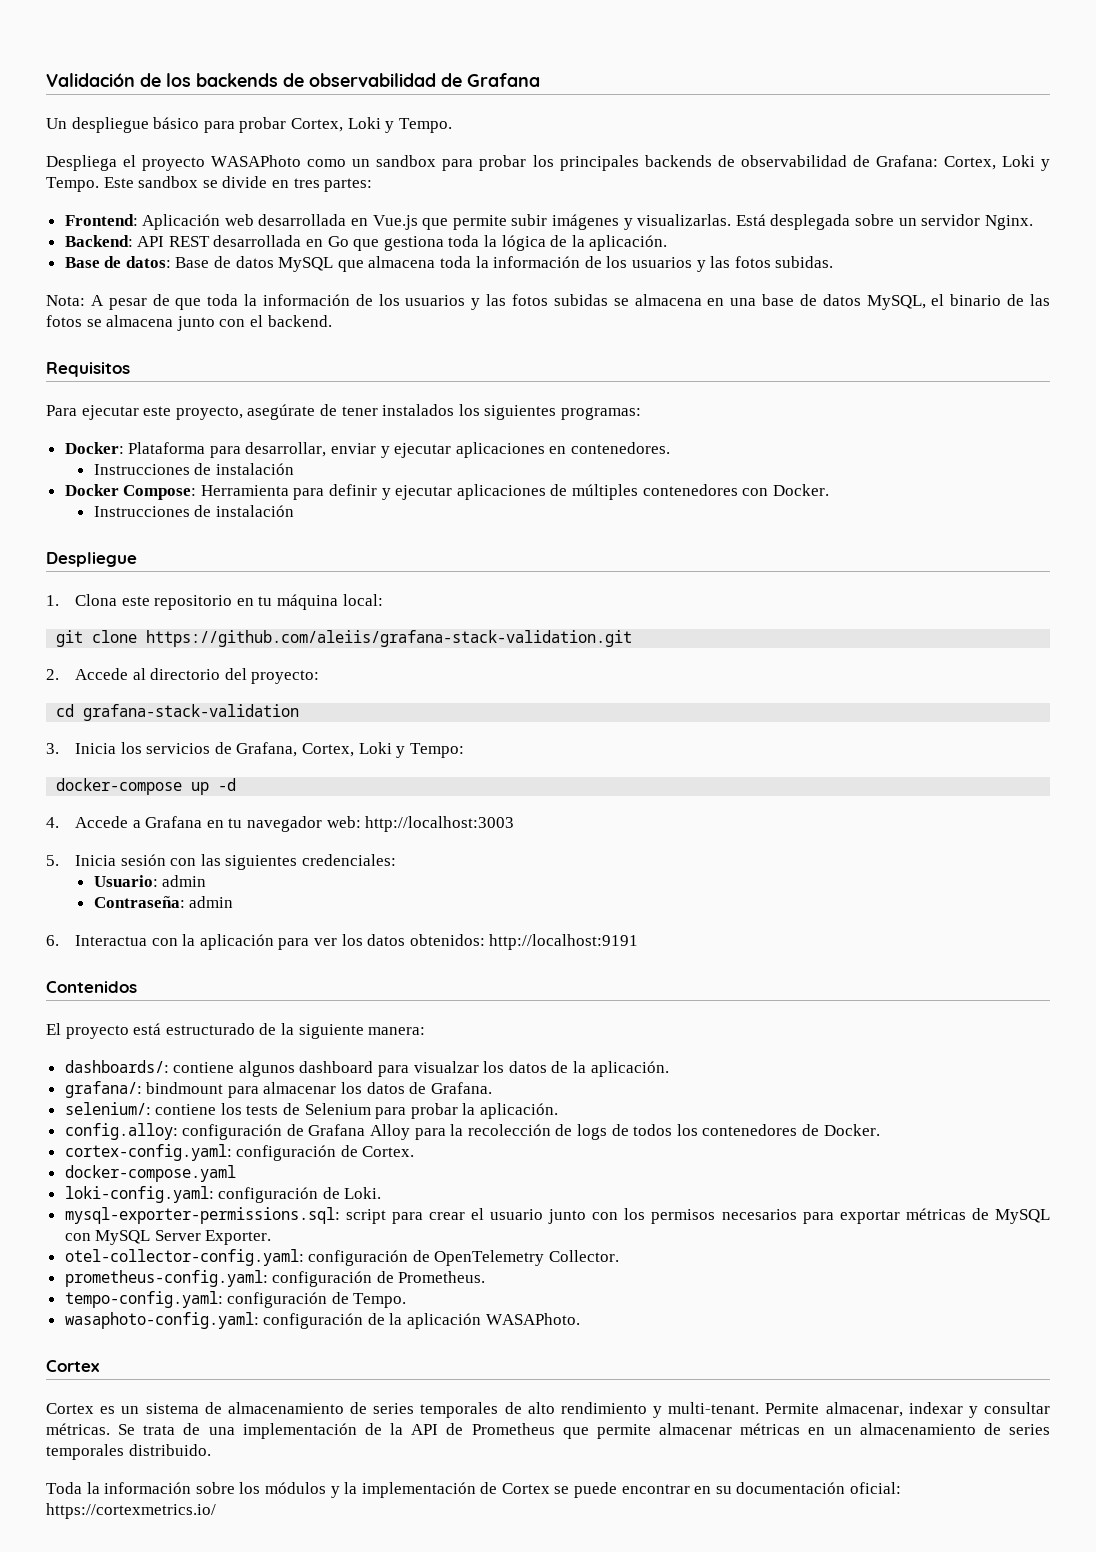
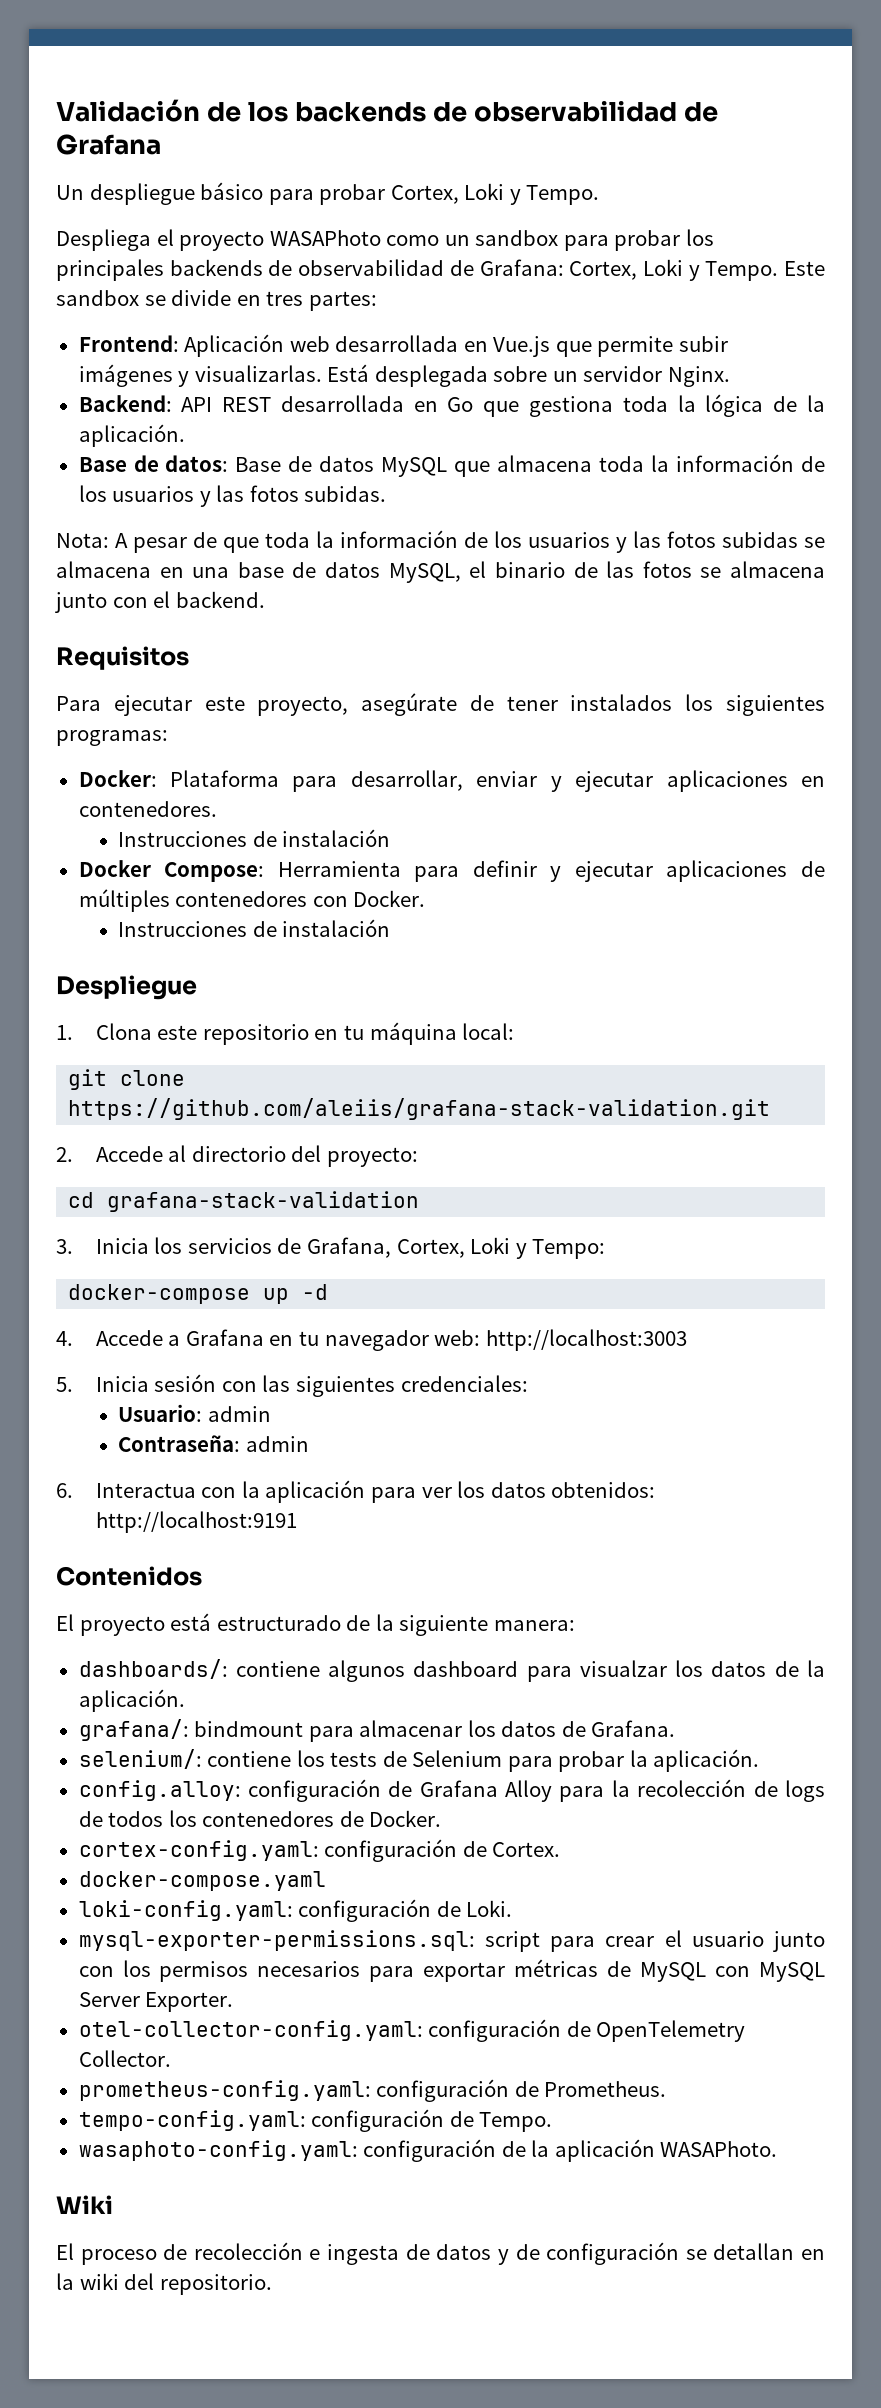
[46,1360,100,1372] [46,1402,1050,1418] [46,1423,1050,1439] [46,1444,211,1460] [46,1482,902,1498] [46,1503,216,1519] Cortex // Cortex es un sistema de almacenamiento de series temporales de alto rendimiento y multi-tenant. Permite almacenar, indexar y consultar métricas. Se trata de una implementación de la API de Prometheus que permite almacenar métricas en un almacenamiento de series temporales distribuido. // Toda la información sobre los módulos y la implementación de Cortex se puede encontrar en su documentación oficial: https://cortexmetrics.io/ -> [56,2195,113,2214] [56,2242,826,2265] [56,2273,272,2295] Wiki // El proceso de recolección e ingesta de datos y de configuración se detallan en la wiki del repositorio.

